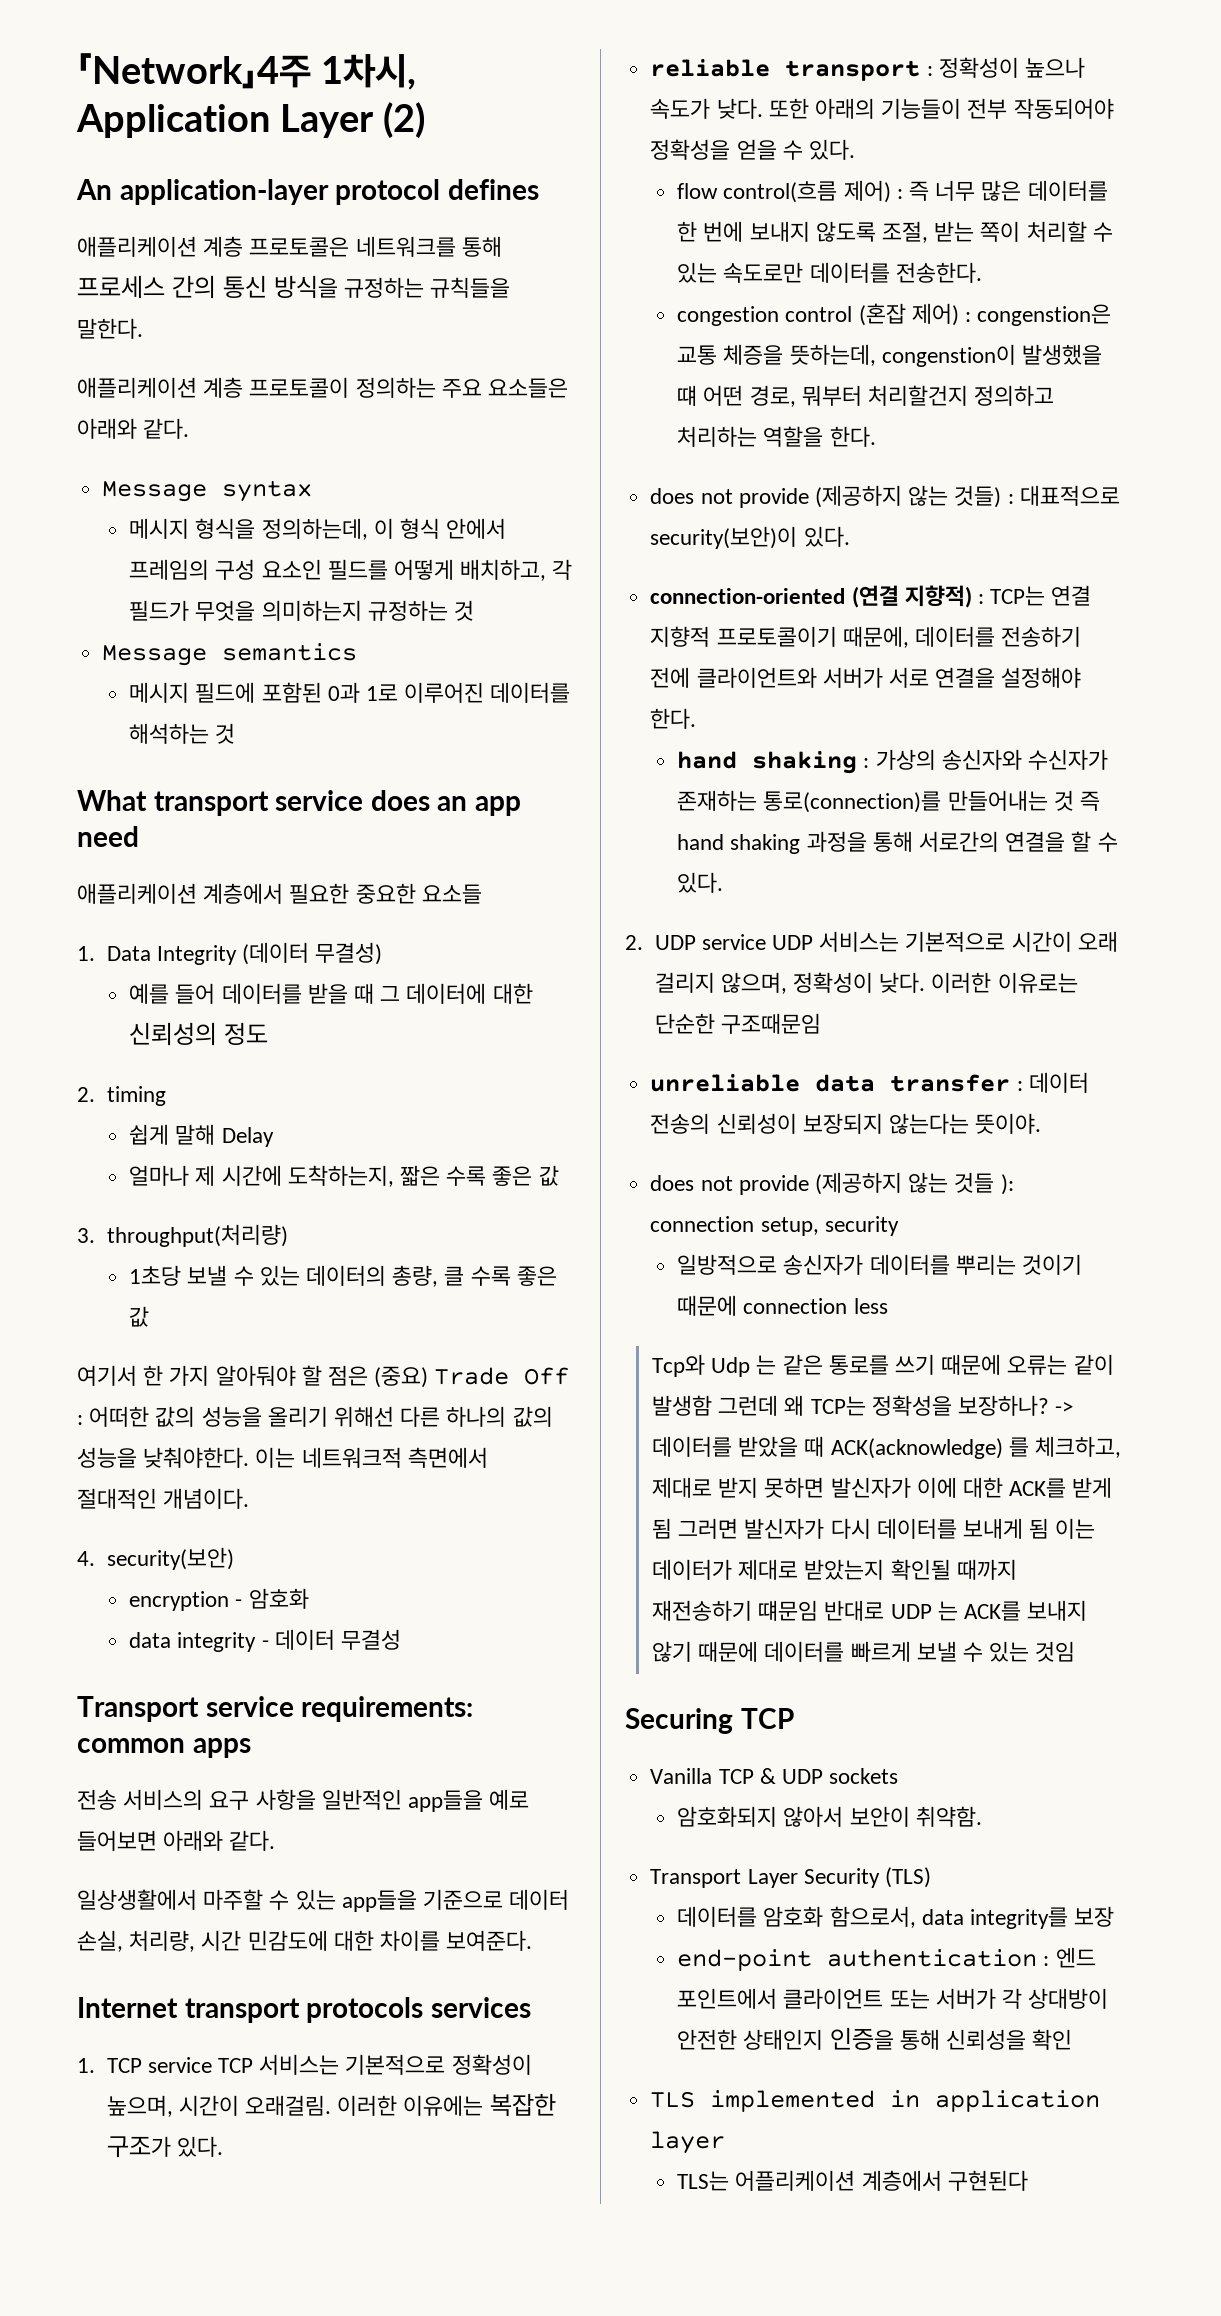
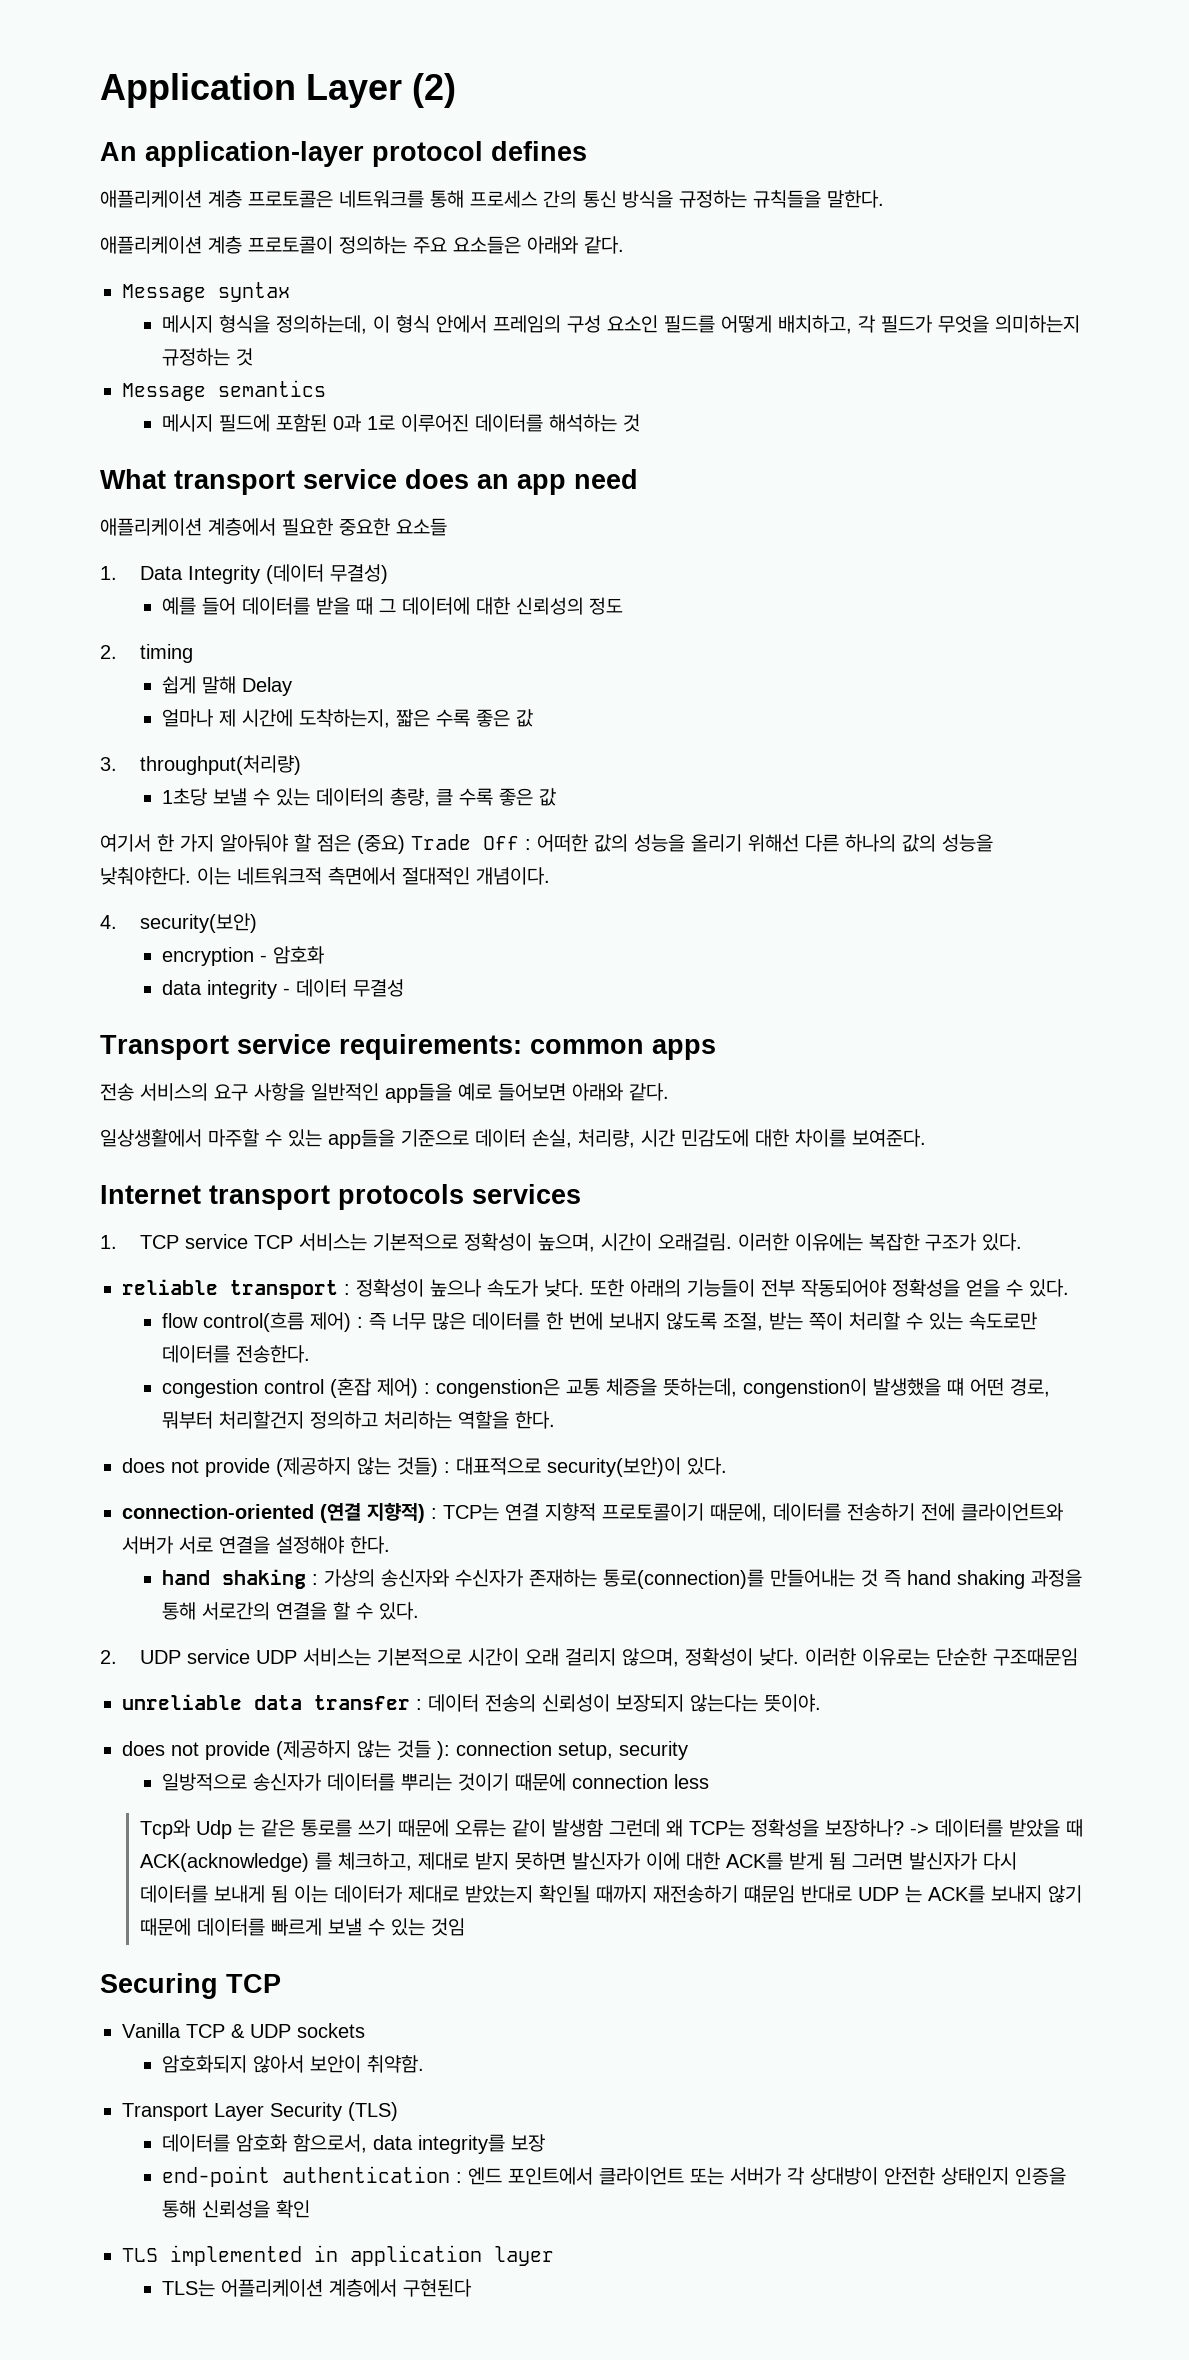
[77,53,417,90] 「Network」4주 1차시, -> (100, 90) none

